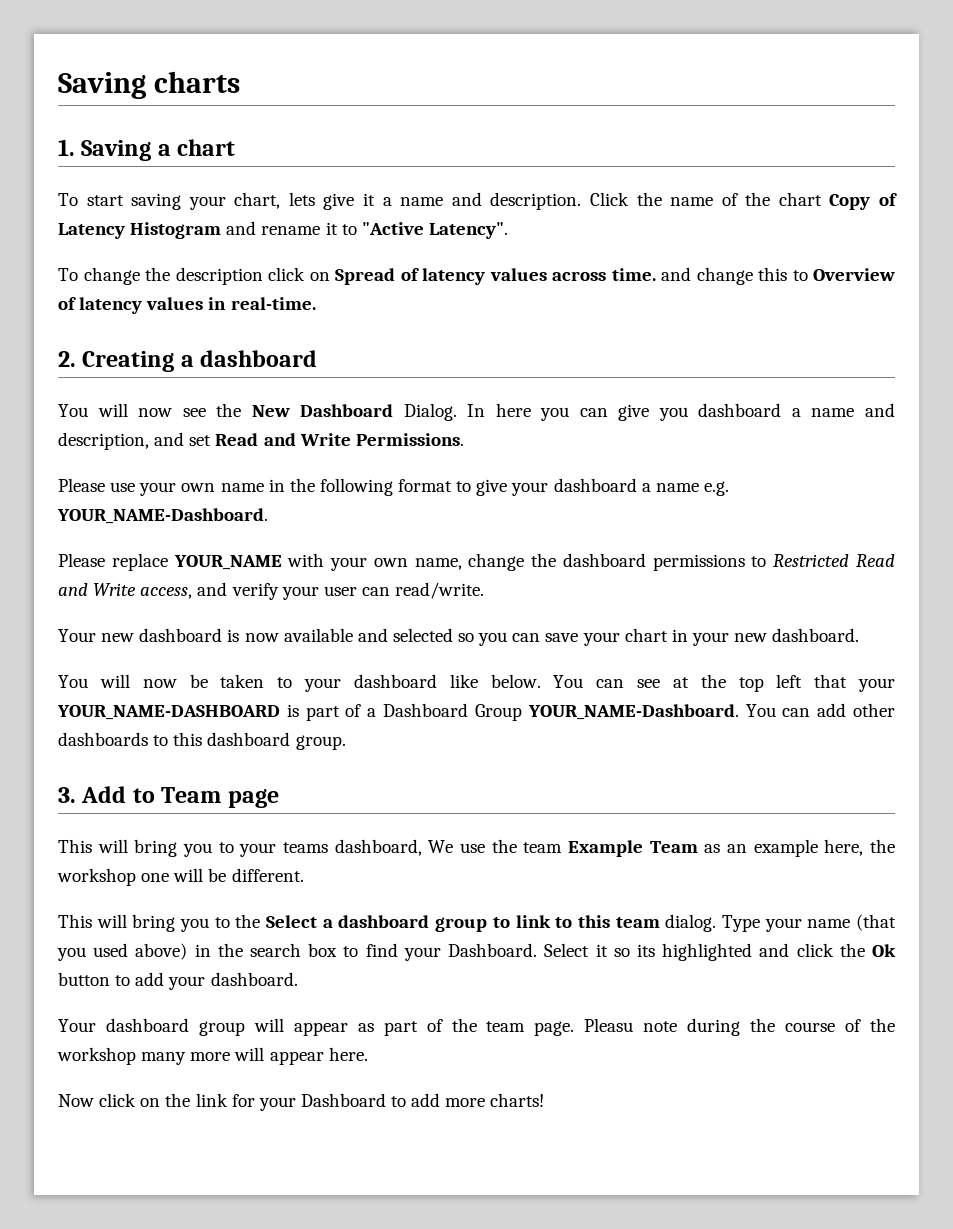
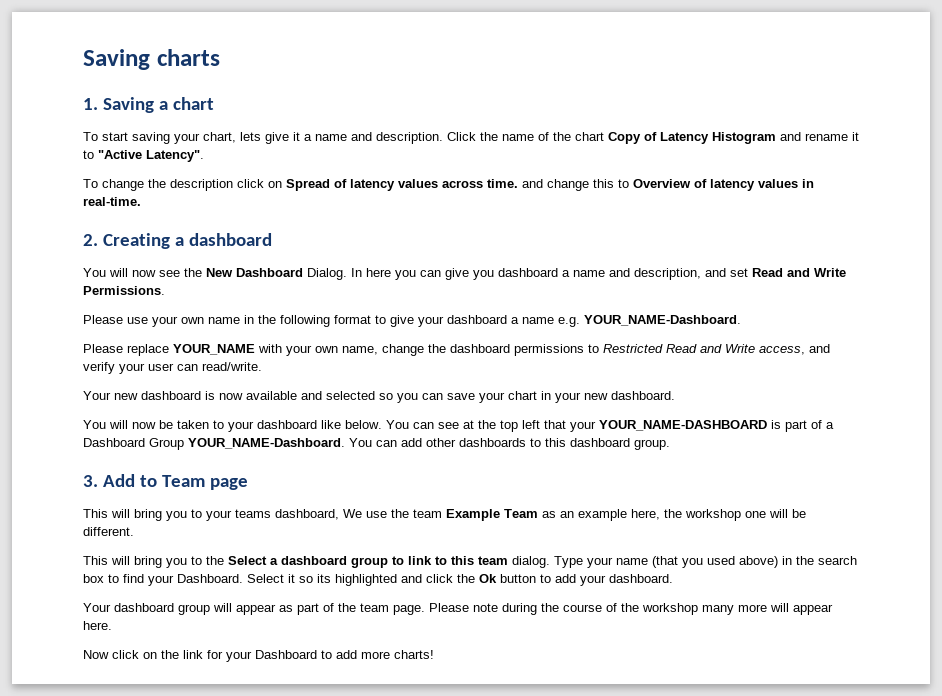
[584,1018,634,1032] Pleasu -> [429,603,469,612] Please

